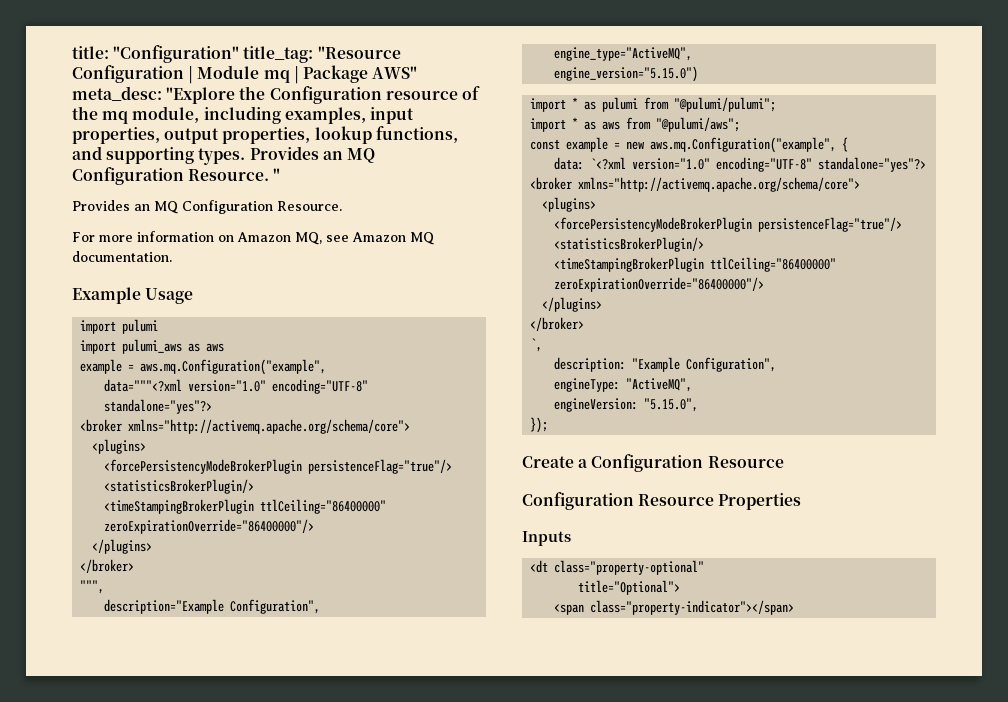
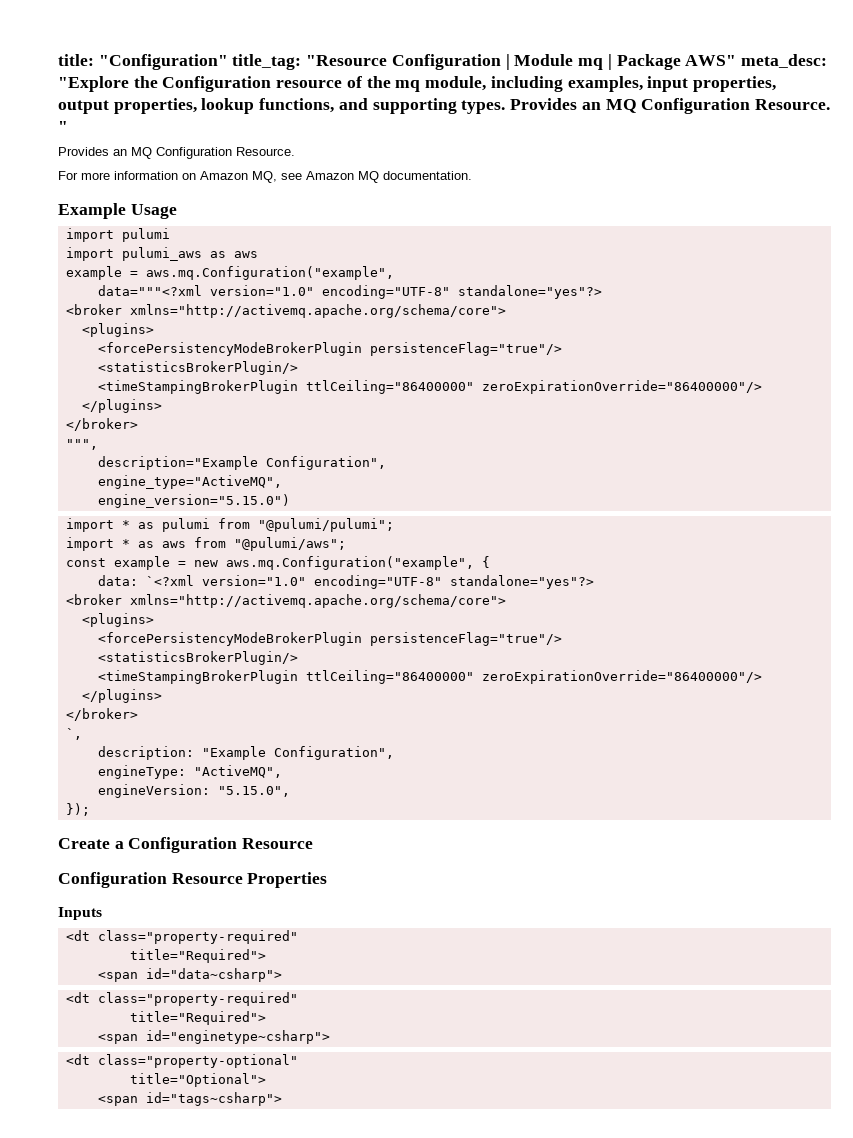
(571, 538) none -> [65,930,298,944] [129,949,266,963] [97,968,282,982] [65,992,298,1006] [129,1011,266,1025] [97,1030,330,1044] // <dt class="property-required" // title="Required"> // <span id="data~csharp"> // <dt class="property-required" // title="Required"> // <span id="enginetype~csharp">
[590,600,795,615] class="property-indicator"></span> -> [145,1092,282,1106] id="tags~csharp">

